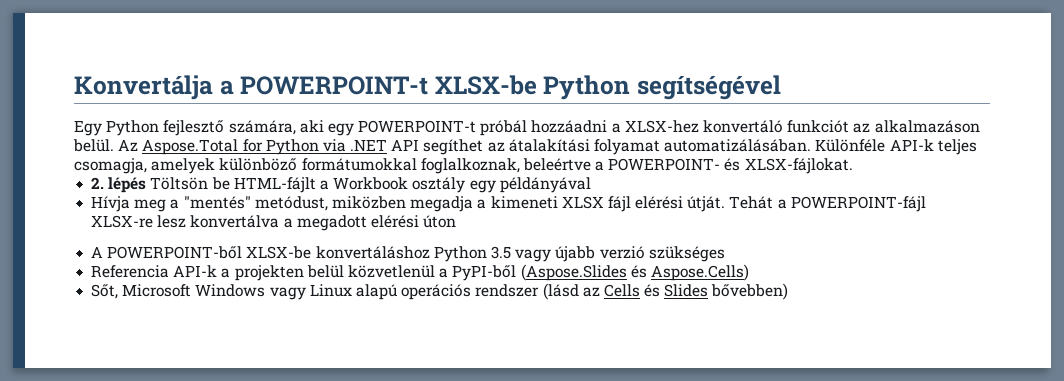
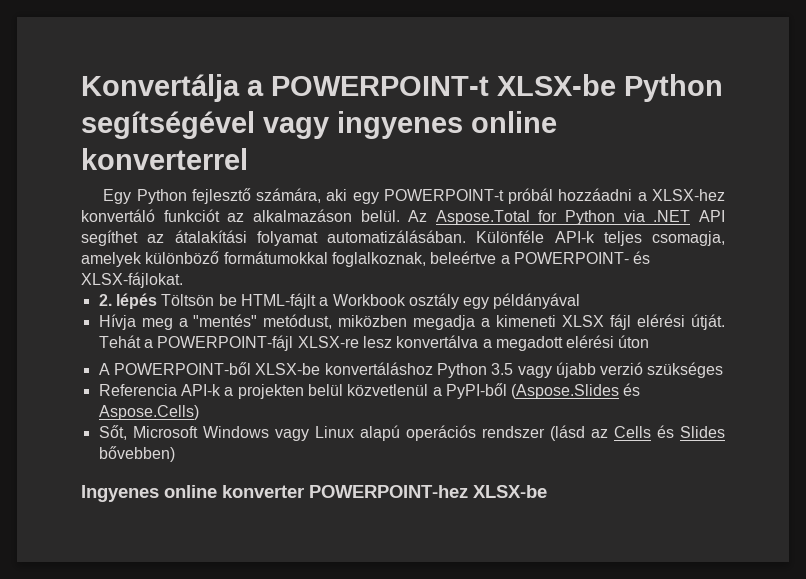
(782, 87) none -> [263,111,557,139] [81,148,248,170] vagy ingyenes online konverterrel
(789, 291) none -> [81,485,547,502] // Ingyenes online konverter POWERPOINT-hez XLSX-be

